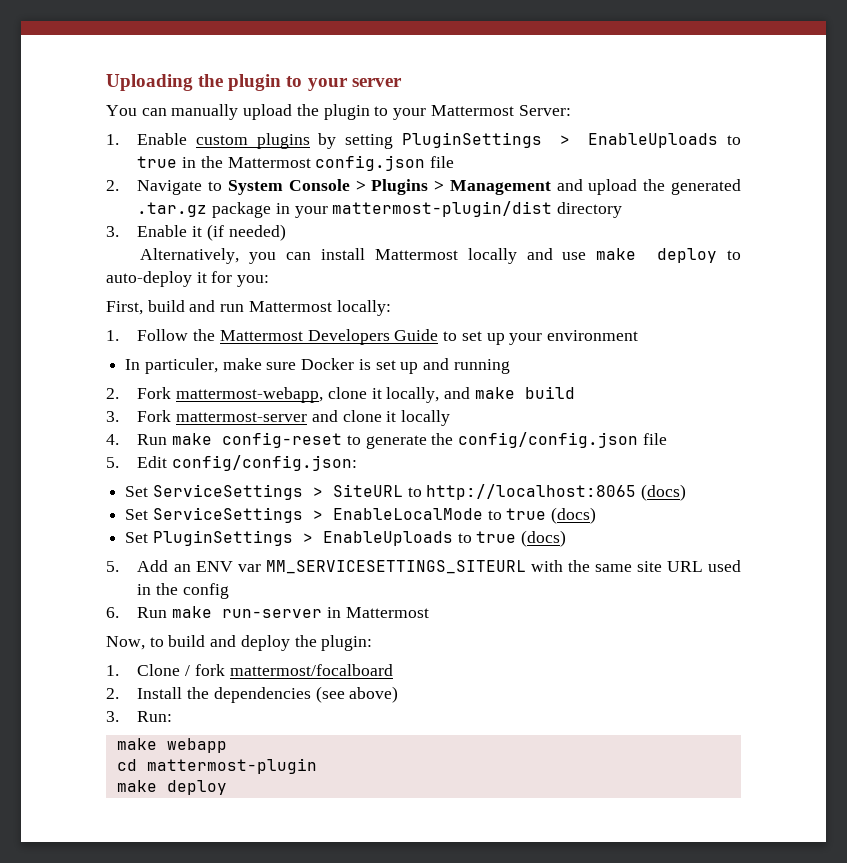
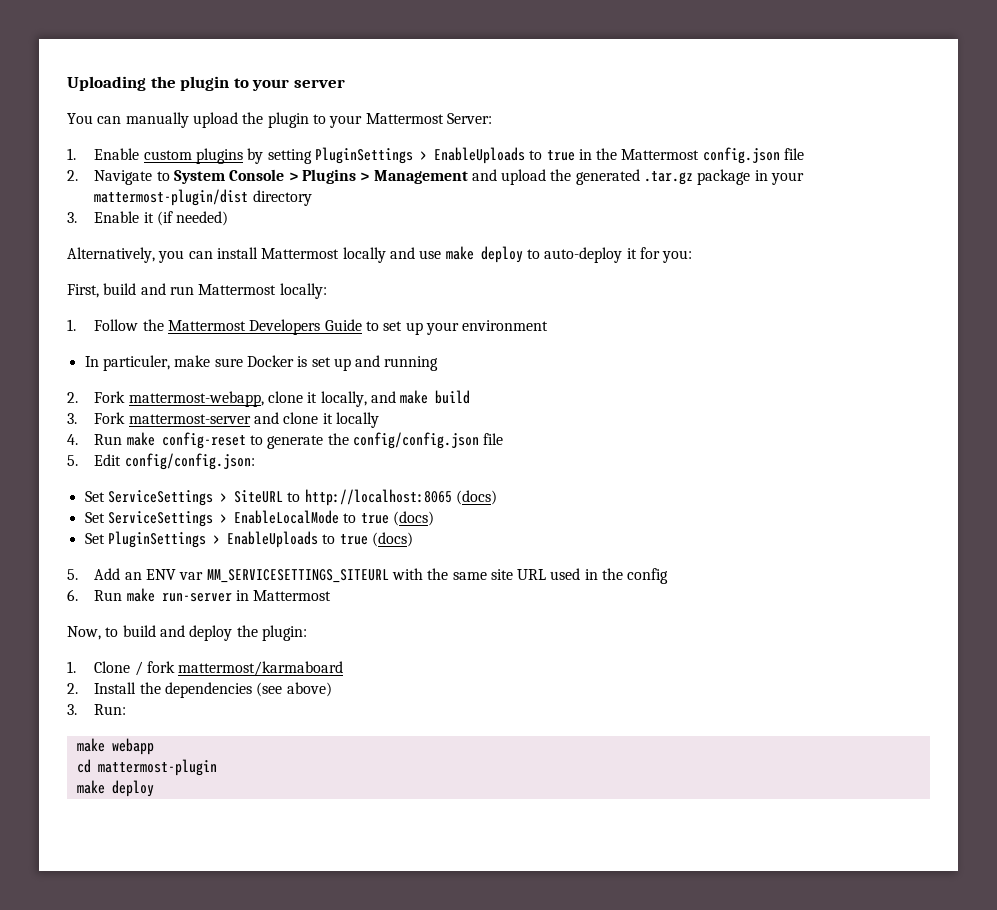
[229,664,393,676] mattermost/focalboard -> [178,661,344,676] mattermost/karmaboard

